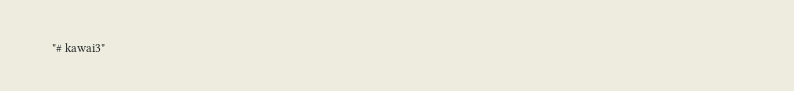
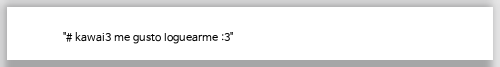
[65,43,106,52] kawai3" -> [74,32,233,44] kawai3 me gusto loguearme :3"

